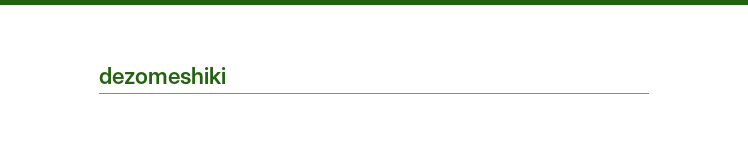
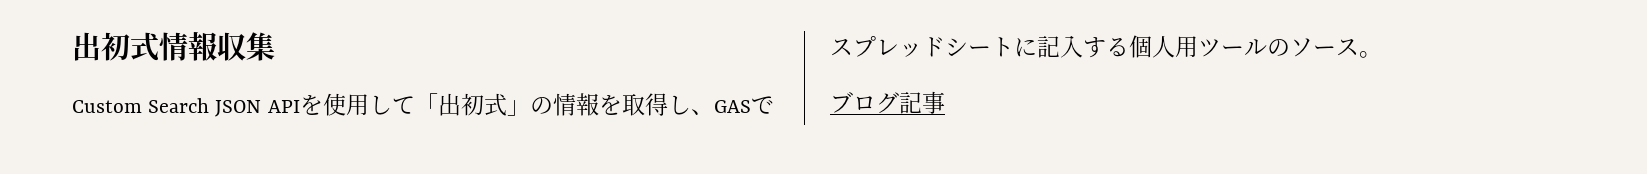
[99,67,226,85] dezomeshiki -> [72,32,275,62] [72,93,774,117] [830,35,1382,58] [830,91,945,114] 出初式情報収集 // Custom Search JSON APIを使用して「出初式」の情報を取得し、GASでスプレッドシートに記入する個人用ツールのソース。 // ブログ記事

